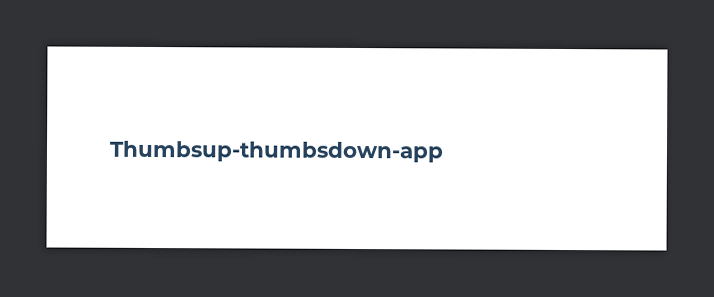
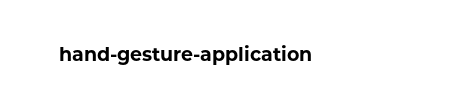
[109,140,444,163] Thumbsup-thumbsdown-app -> [59,45,312,65] hand-gesture-application

